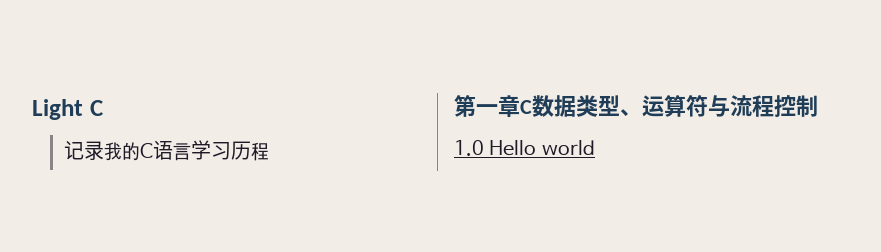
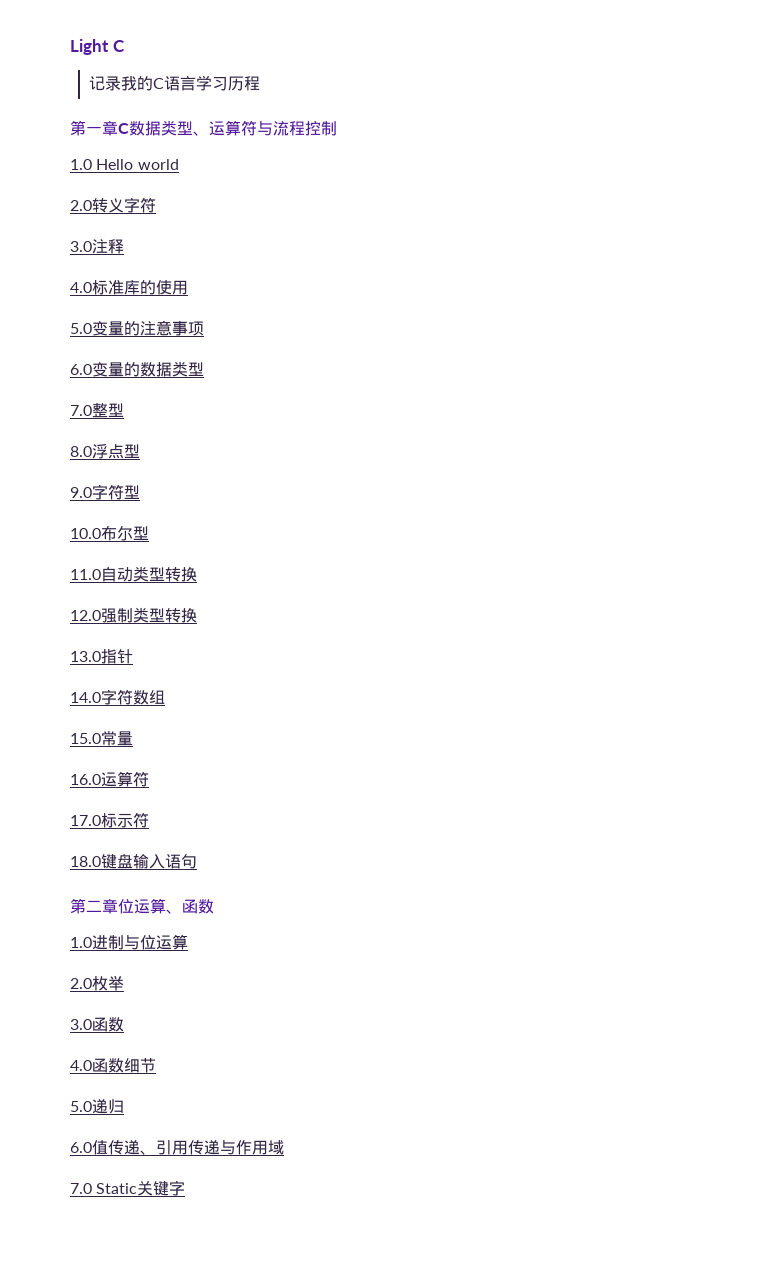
(595, 147) none -> [70,197,156,213] [70,239,124,254] [70,280,188,295] [70,320,204,336] [70,361,204,377] [70,403,124,418] [70,444,140,459] [70,484,140,500] [70,525,149,541] [70,566,197,582] [70,607,197,623] [70,649,133,664] [70,689,165,705] [70,731,133,746] [70,771,149,787] [70,812,149,828] [70,854,197,869] [70,898,214,914] [70,934,188,950] [70,976,124,991] [70,1017,124,1032] [70,1058,156,1073] [70,1099,124,1114] [70,1140,284,1155] [70,1180,186,1196] // 2.0转义字符 // 3.0注释 // 4.0标准库的使用 // 5.0变量的注意事项 // 6.0变量的数据类型 // 7.0整型 // 8.0浮点型 // 9.0字符型 // 10.0布尔型 // 11.0自动类型转换 // 12.0强制类型转换 // 13.0指针 // 14.0字符数组 // 15.0常量 // 16.0运算符 // 17.0标示符 // 18.0键盘输入语句 // 第二章位运算、函数 // 1.0进制与位运算 // 2.0枚举 // 3.0函数 // 4.0函数细节 // 5.0递归 // 6.0值传递、引用传递与作用域 // 7.0 Static关键字

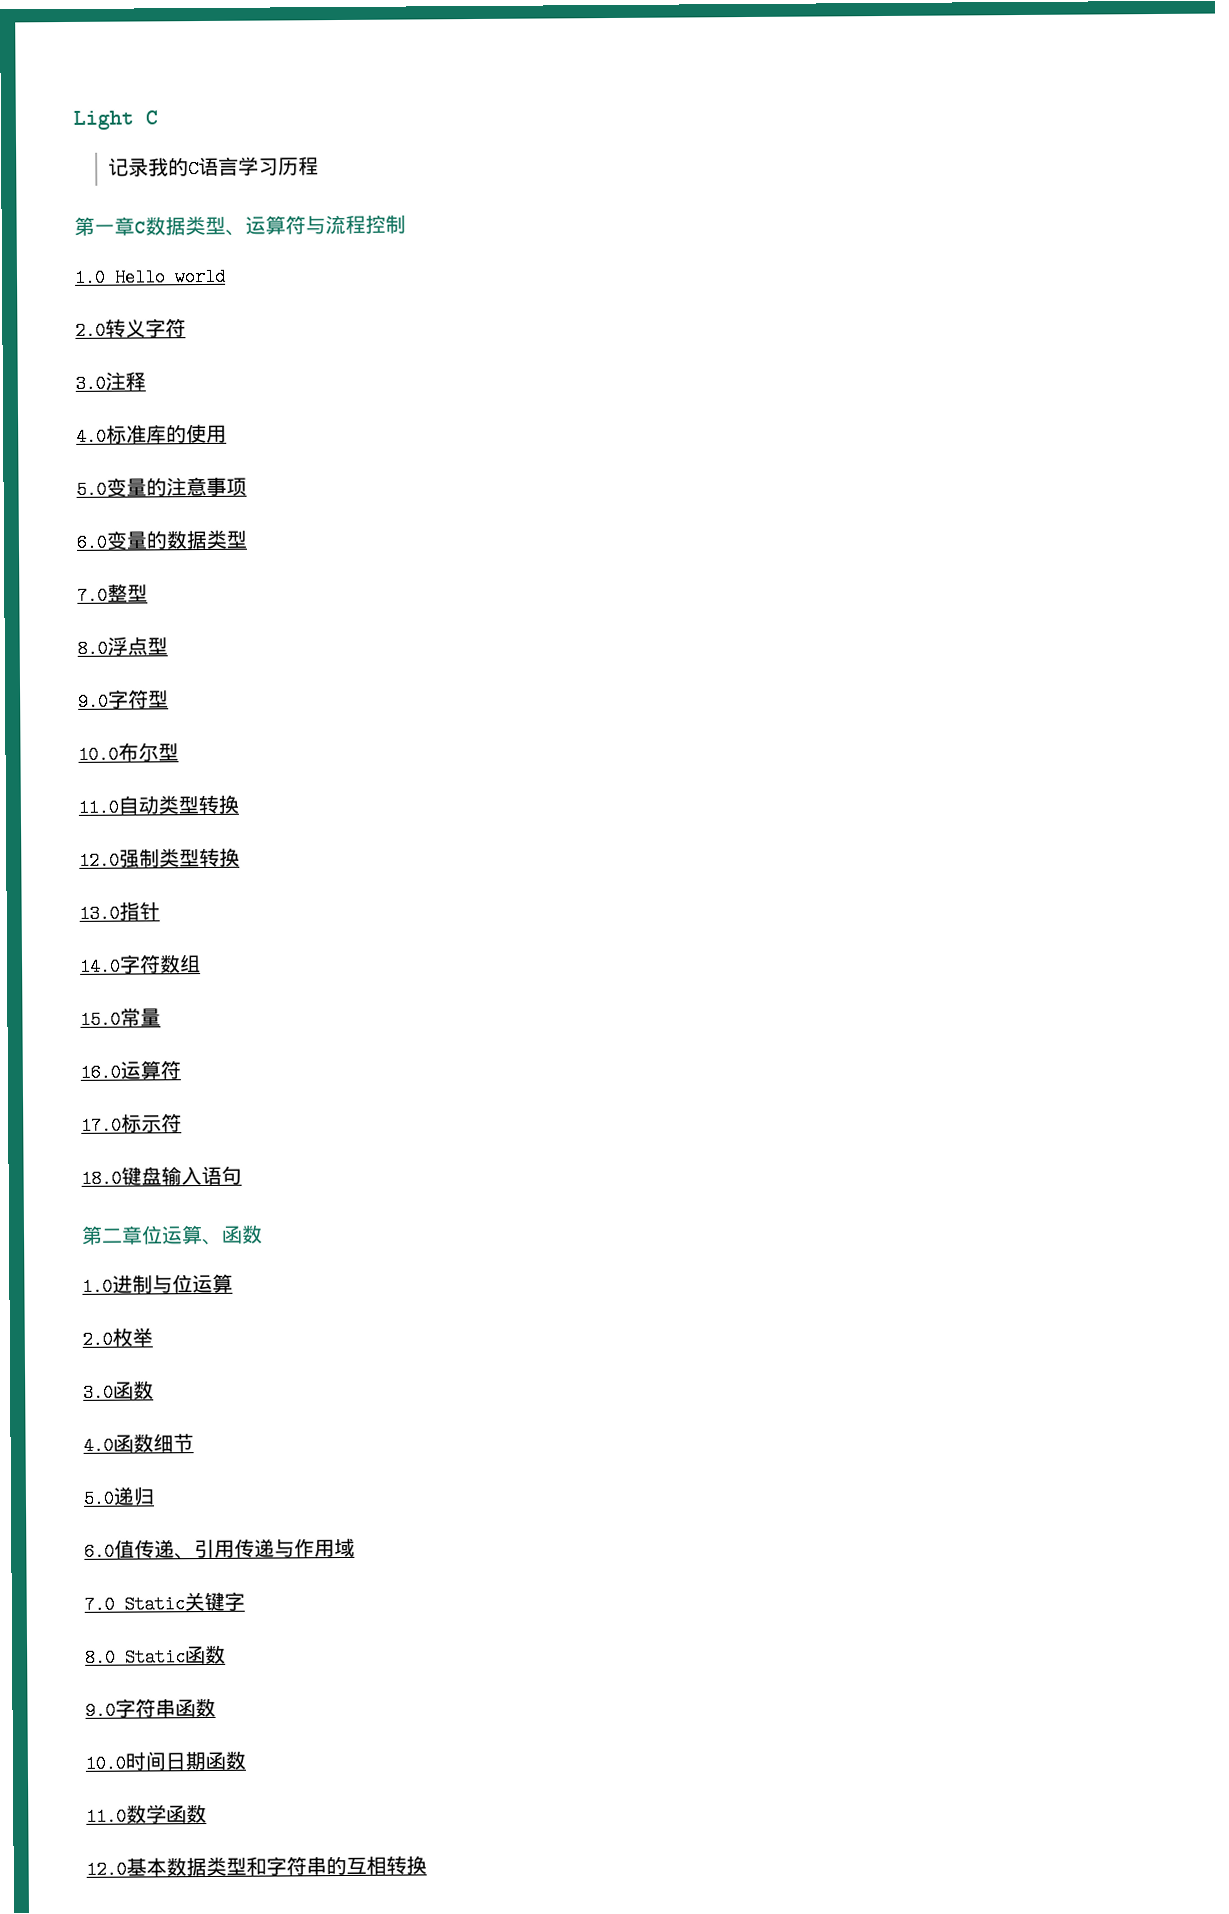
(186, 1188) none -> [85,1644,226,1667] [85,1697,216,1720] [85,1750,246,1773] [86,1804,207,1826] [86,1855,427,1879] // 8.0 Static函数 // 9.0字符串函数 // 10.0时间日期函数 // 11.0数学函数 // 12.0基本数据类型和字符串的互相转换

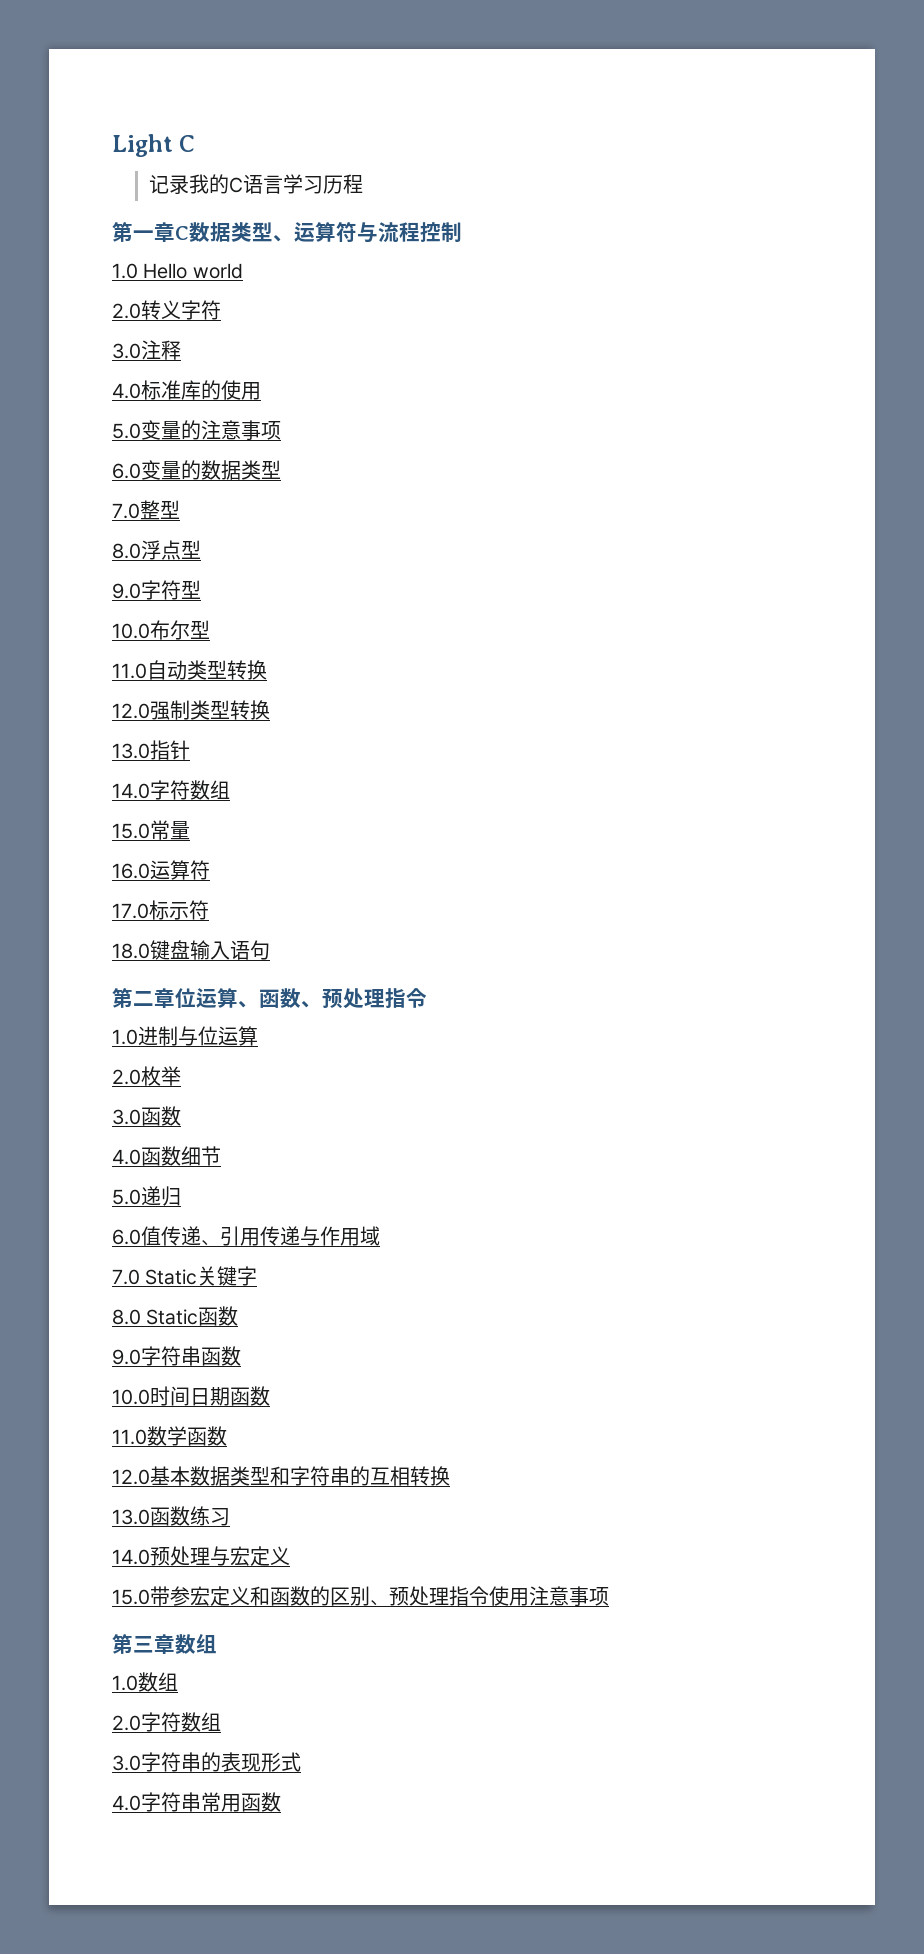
(263, 1234) none -> [301,988,427,1009] 、预处理指令
(427, 1865) none -> [112,1506,230,1526] [112,1546,290,1566] [112,1586,609,1606] [112,1634,217,1654] [112,1672,178,1692] [112,1712,221,1732] [112,1752,301,1772] [112,1792,281,1812] // 13.0函数练习 // 14.0预处理与宏定义 // 15.0带参宏定义和函数的区别、预处理指令使用注意事项 // 第三章数组 // 1.0数组 // 2.0字符数组 // 3.0字符串的表现形式 // 4.0字符串常用函数

